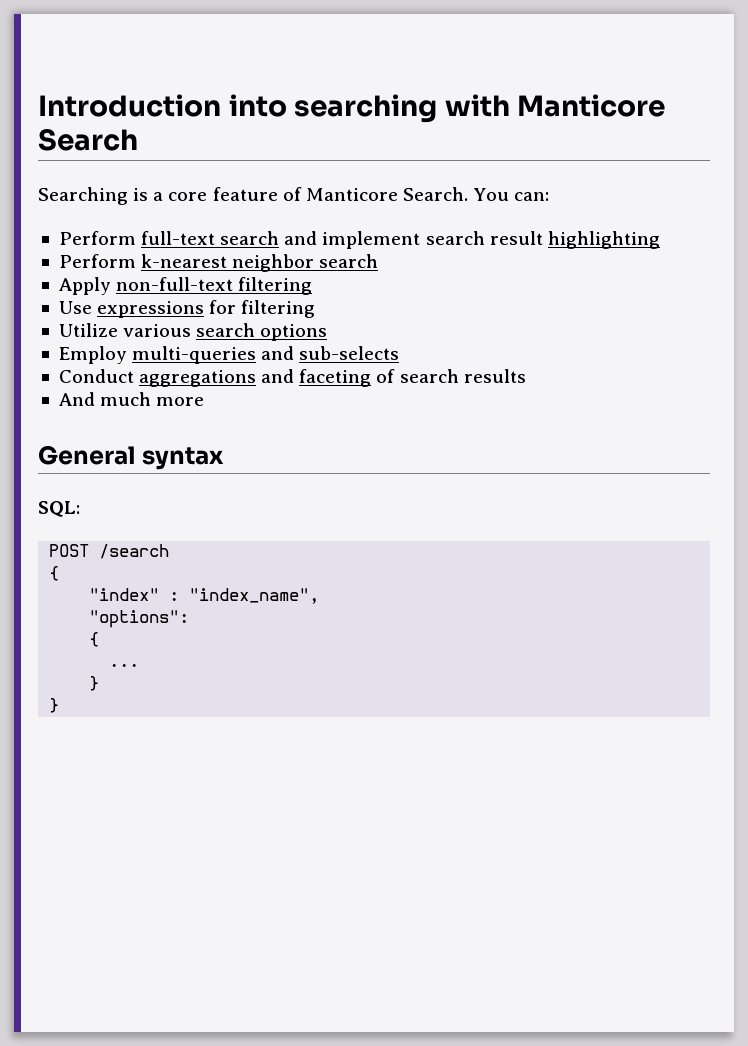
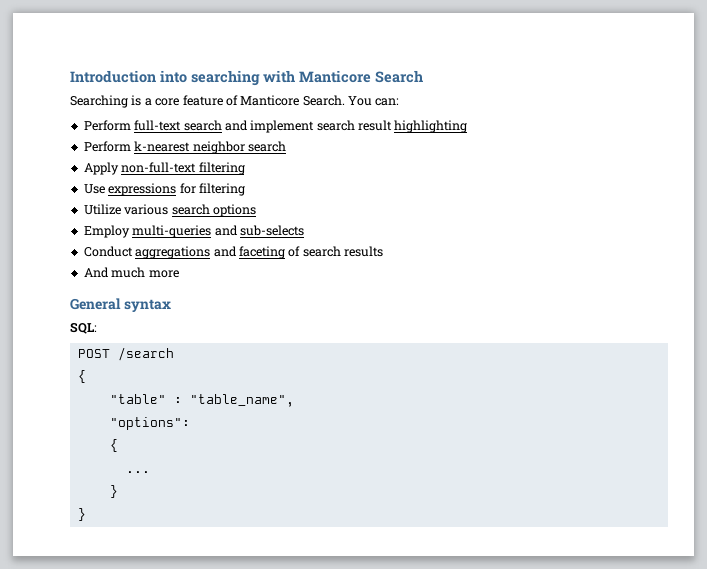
[89,588,320,604] "index" : "index_name", -> [109,394,294,407] "table" : "table_name",

